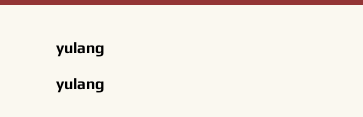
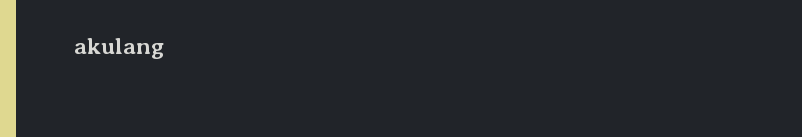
[56,42,104,57] [56,78,104,93] yulang // yulang -> [74,38,164,59] akulang

